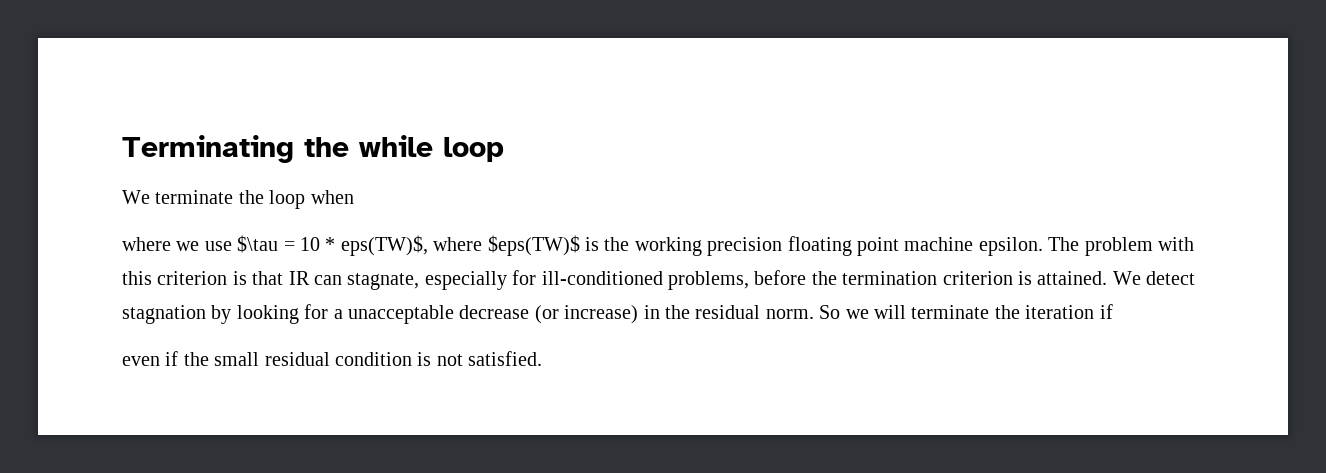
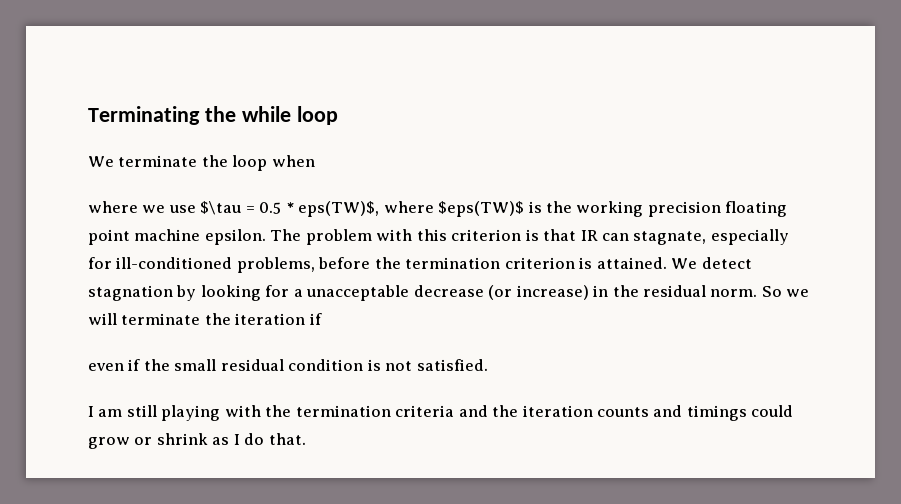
[300,237,320,251] 10 -> [259,202,282,214] 0.5
(543, 358) none -> [88,405,794,421] [88,433,306,449] // I am still playing with the termination criteria and the iteration counts and timings could grow or shrink as I do that.

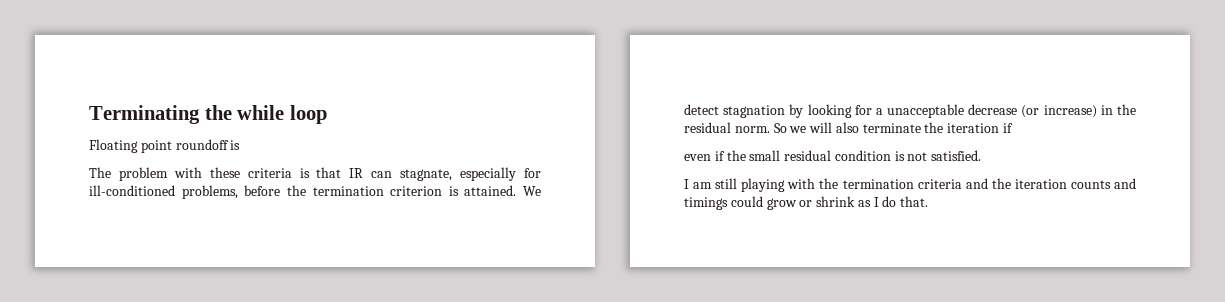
[88,155,315,171] [88,201,788,217] [88,229,266,245] We terminate the loop when // where we use $\tau = 0.5 * eps(TW)$, where $eps(TW)$ is the working precision floating point machine epsilon. -> [89,139,241,153] Floating point roundoff is //
[416,229,522,241] this criterion -> [209,167,292,178] these criteria
(117, 319) none -> [835,122,859,133] also

